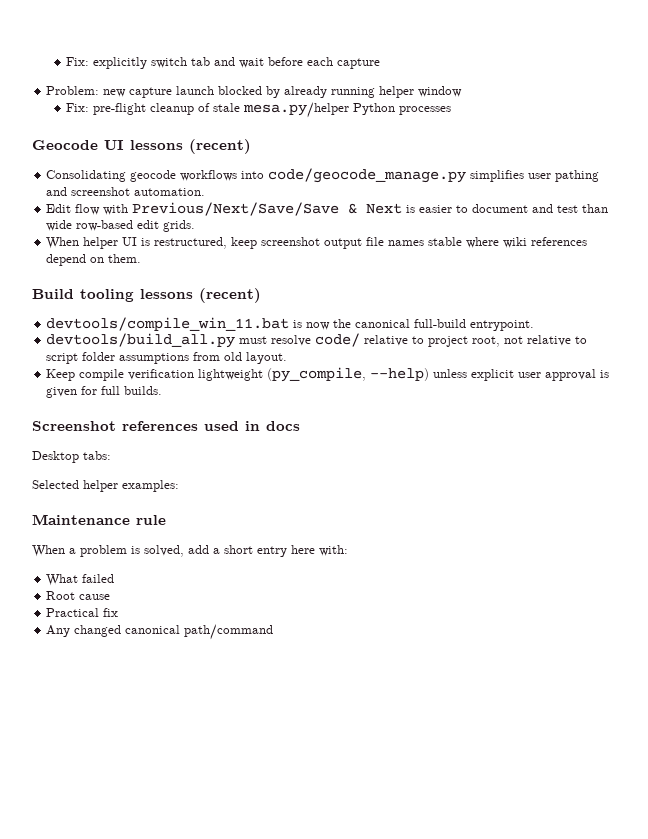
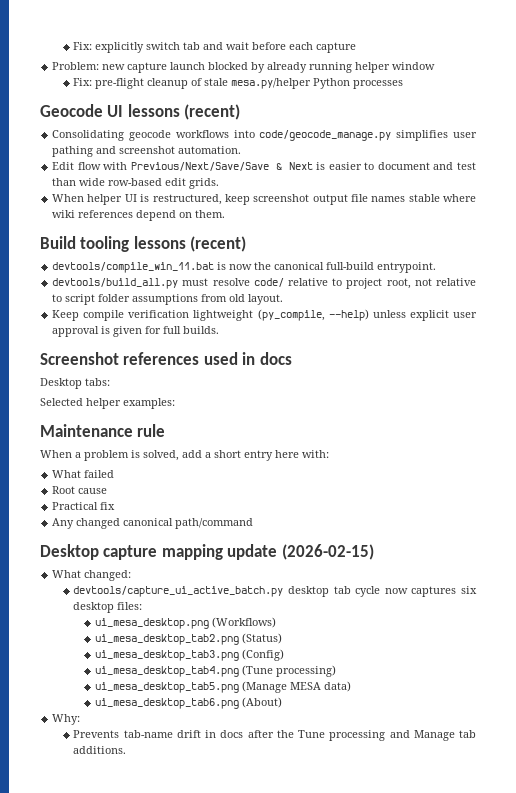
(274, 632) none -> [40,544,374,560] [52,570,132,581] [73,586,477,597] [73,602,143,613] [94,617,276,629] [94,633,282,645] [94,649,284,661] [94,665,336,677] [94,681,351,693] [94,697,282,709] [52,714,81,725] [73,730,476,741] [73,746,127,754] // Desktop capture mapping update (2026-02-15) // What changed: // devtools/capture_ui_active_batch.py desktop tab cycle now captures six desktop files: // ui_mesa_desktop.png (Workflows) // ui_mesa_desktop_tab2.png (Status) // ui_mesa_desktop_tab3.png (Config) // ui_mesa_desktop_tab4.png (Tune processing) // ui_mesa_desktop_tab5.png (Manage MESA data) // ui_mesa_desktop_tab6.png (About) // Why: // Prevents tab-name drift in docs after the Tune processing and Manage tab additions.

